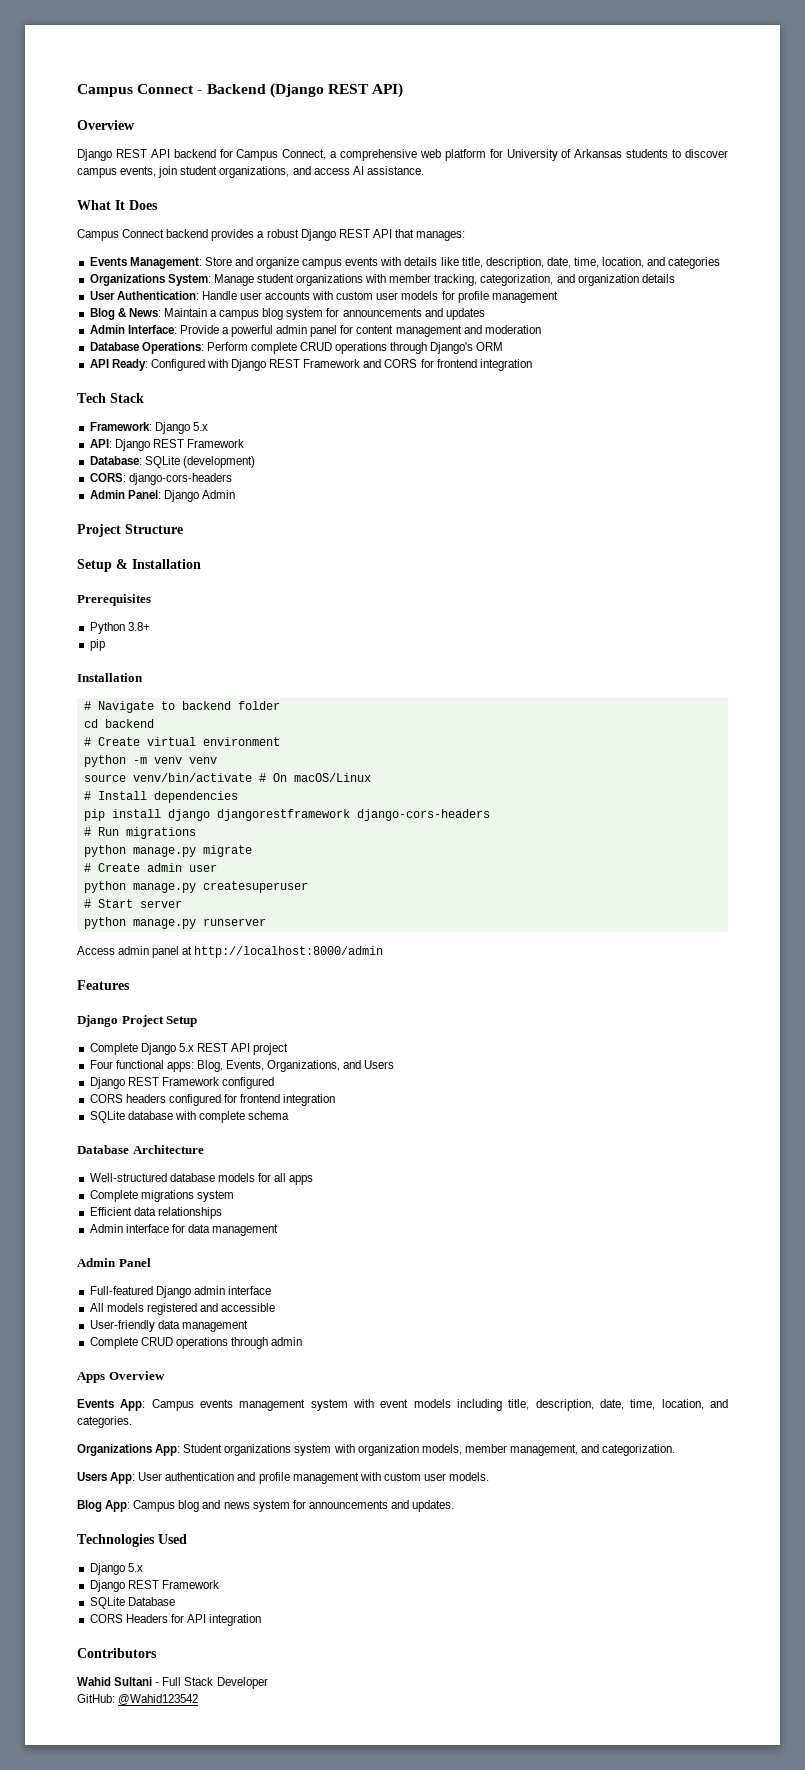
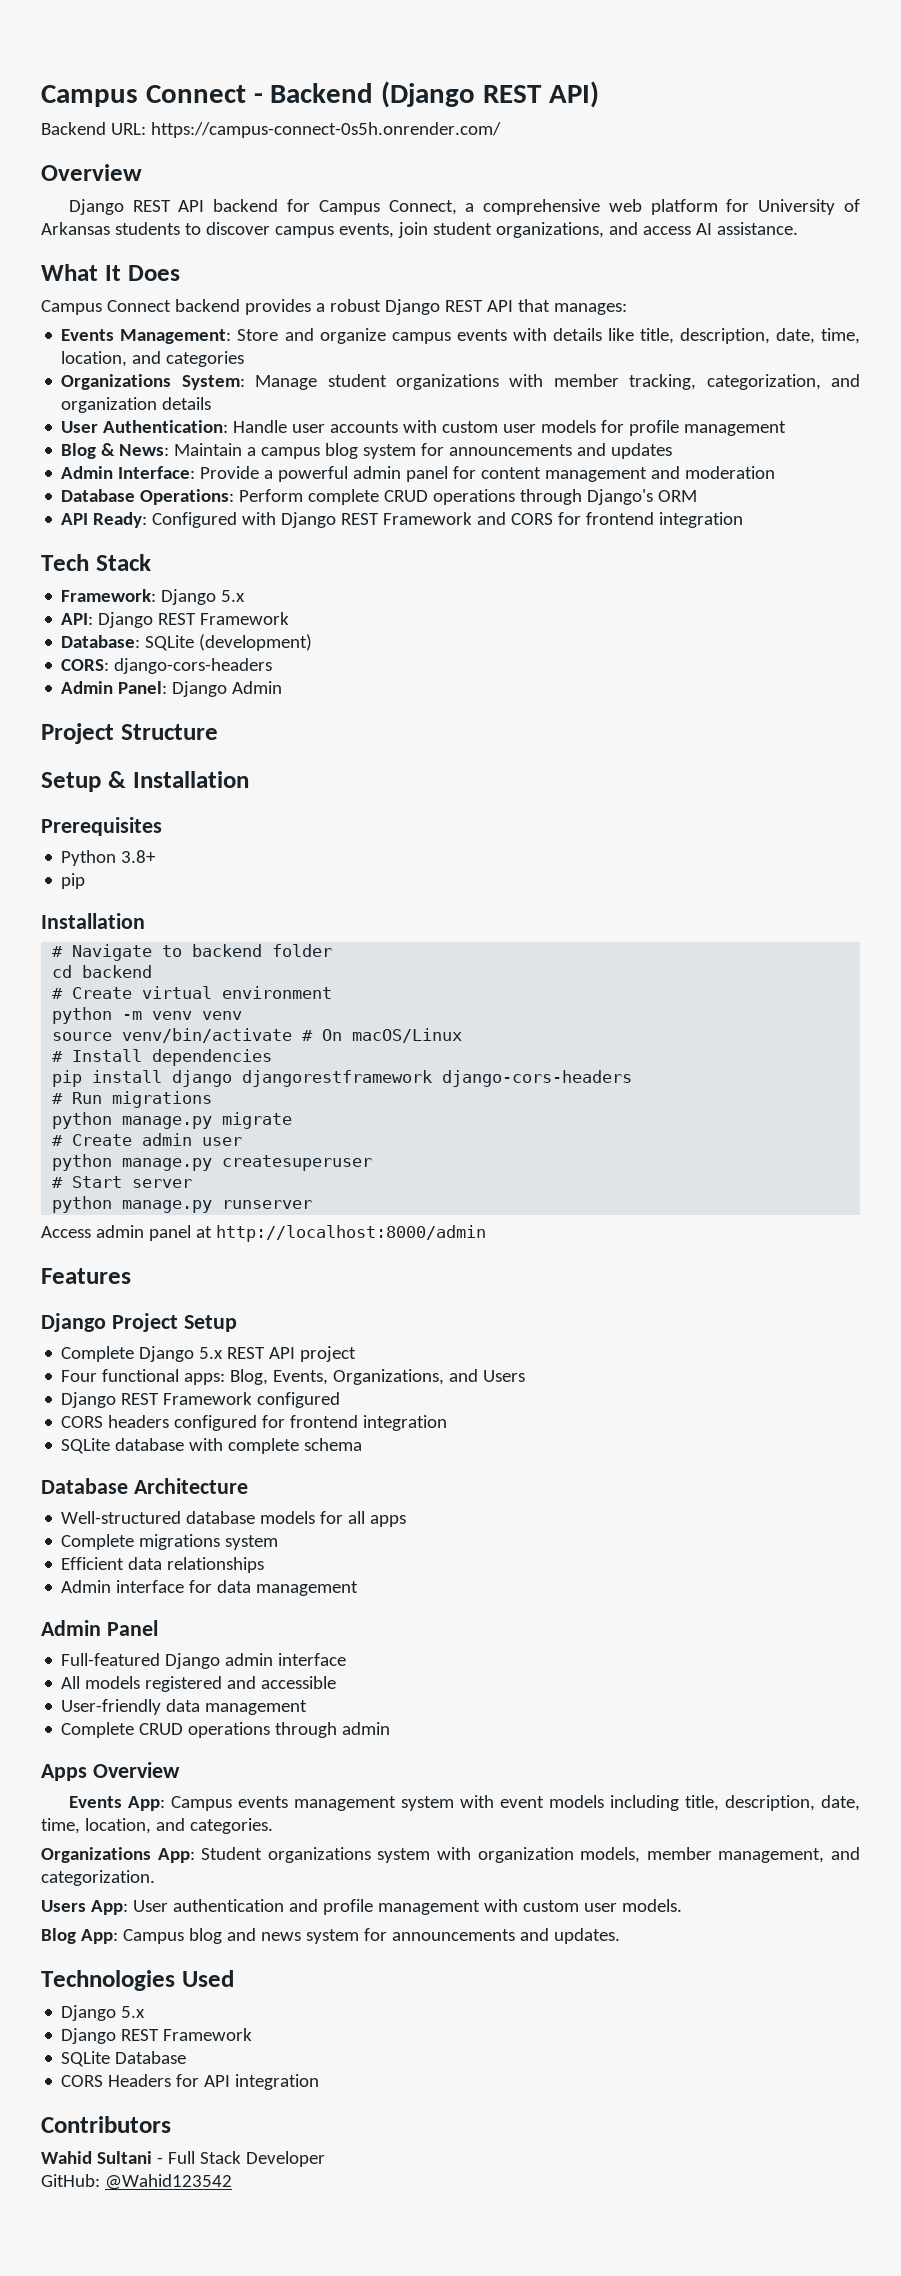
(404, 90) none -> [41,122,501,138] // Backend URL: https://campus-connect-0s5h.onrender.com/

